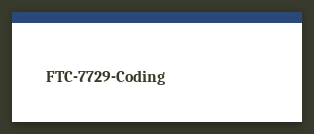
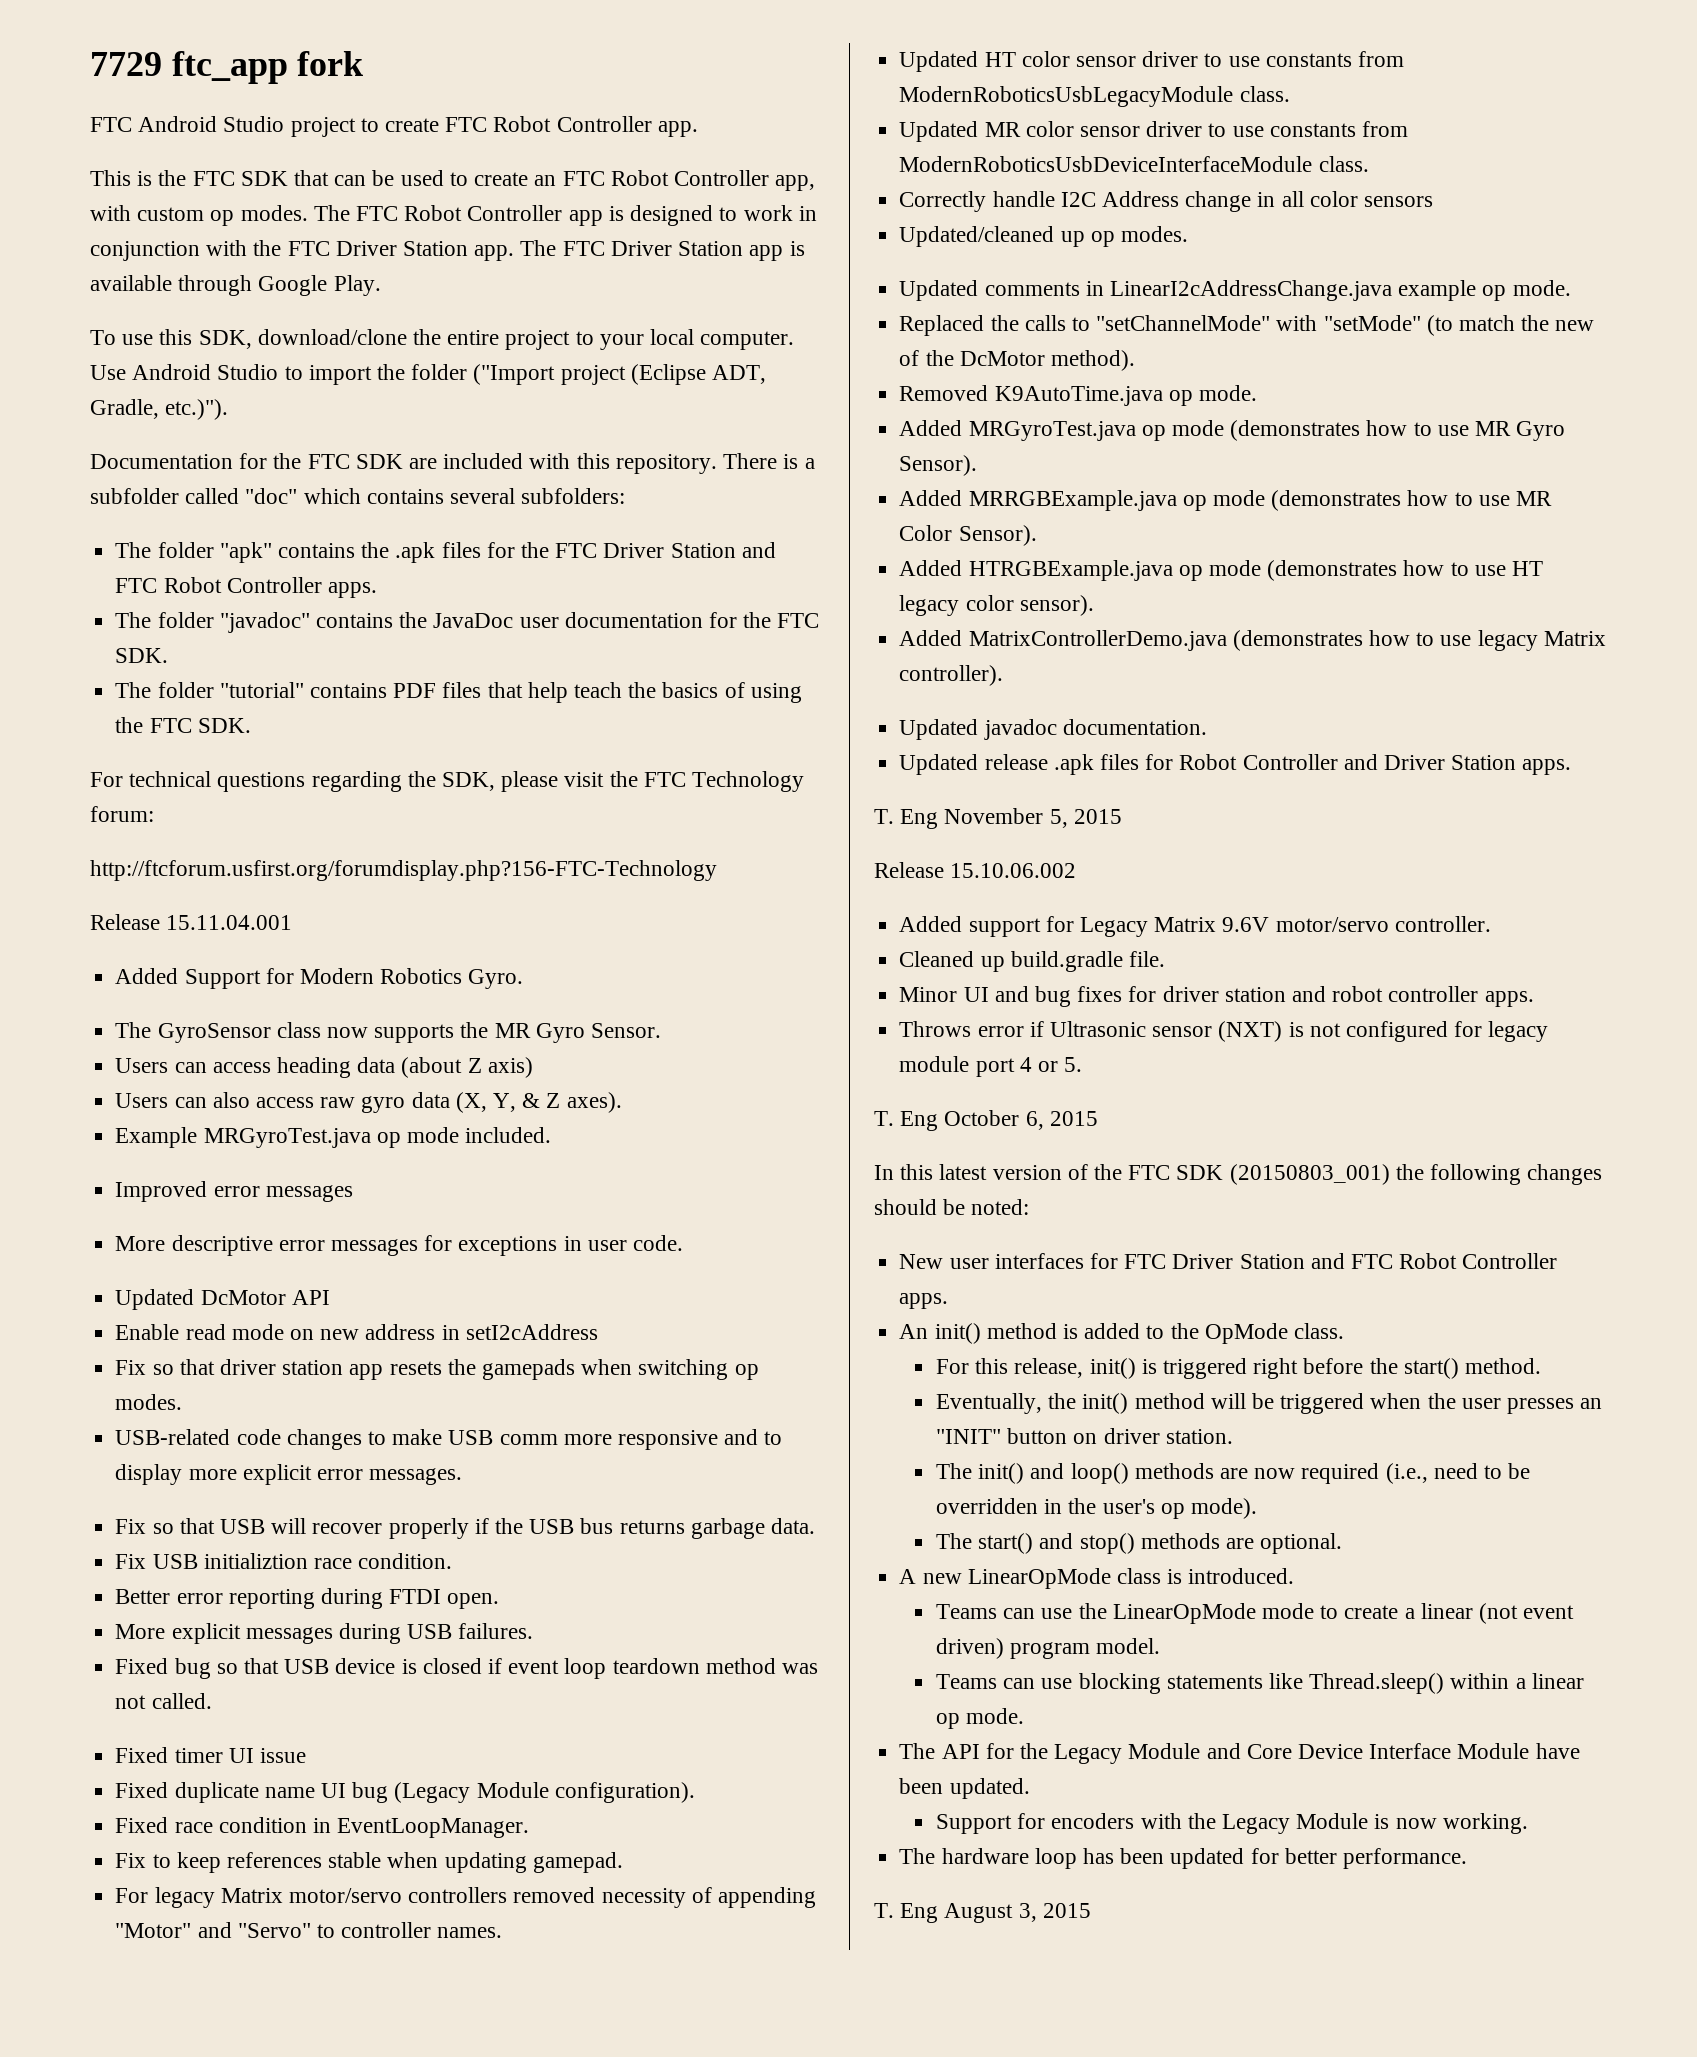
[46,70,165,85] FTC-7729-Coding -> [90,51,364,84] [90,116,698,137] [90,170,816,191] [90,205,817,226] [90,240,805,261] [90,275,381,296] [90,329,795,350] [90,364,767,385] [90,399,229,420] [90,453,815,474] [90,488,626,504] [115,542,776,563] [115,577,377,598] [115,612,820,633] [115,648,169,663] [115,682,802,703] [115,717,251,733] [90,771,805,792] [90,806,154,822] [90,860,717,881] [90,914,293,930] [115,968,524,989] [115,1022,661,1043] [115,1057,533,1078] [115,1092,622,1113] [115,1127,552,1148] [115,1181,353,1202] [115,1235,683,1256] [115,1289,330,1310] [115,1324,598,1340] [115,1359,759,1380] [115,1394,183,1410] [115,1429,783,1450] [115,1464,463,1485] [115,1518,816,1539] [115,1553,453,1569] [115,1588,500,1609] [115,1623,534,1644] [115,1658,819,1679] [115,1693,212,1709] [115,1747,306,1763] [115,1782,695,1803] [115,1817,530,1838] [115,1852,623,1873] [115,1887,816,1908] [115,1922,503,1938] [899,51,1404,72] [899,86,1290,107] [899,121,1408,142] [899,156,1369,172] [899,191,1433,212] [899,226,1188,247] [899,280,1571,301] [899,315,1595,336] [899,350,1135,371] [899,385,1257,406] [899,420,1566,441] [899,455,978,476] [899,490,1552,511] [899,525,1037,546] [899,560,1543,581] [899,595,1094,616] [899,630,1606,651] [899,665,1004,686] [899,719,1207,740] [899,754,1572,775] [874,808,1122,829] [874,862,1077,878] [899,916,1491,937] [899,951,1165,972] [899,986,1534,1007] [899,1021,1549,1042] [899,1056,1083,1077] [874,1110,1098,1131] [874,1164,1603,1185] [874,1199,1030,1215] [899,1253,1558,1269] [899,1293,949,1309] [899,1323,1344,1344] [935,1358,1542,1379] [935,1393,1603,1414] [935,1428,1233,1444] [935,1463,1531,1484] [935,1498,1257,1519] [935,1533,1343,1554] [899,1568,1295,1589] [935,1603,1575,1624] [935,1638,1161,1659] [935,1673,1584,1694] [935,1708,1025,1729] [899,1743,1580,1764] [899,1778,1030,1799] [935,1813,1528,1834] [899,1848,1467,1869] [874,1903,1091,1923] 7729 ftc_app fork // FTC Android Studio project to create FTC Robot Controller app. // This is the FTC SDK that can be used to create an FTC Robot Controller app, with custom op modes. The FTC Robot Controller app is designed to work in conjunction with the FTC Driver Station app. The FTC Driver Station app is available through Google Play. // To use this SDK, download/clone the entire project to your local computer. Use Android Studio to import the folder ("Import project (Eclipse ADT, Gradle, etc.)"). // Documentation for the FTC SDK are included with this repository. There is a subfolder called "doc" which contains several subfolders: // The folder "apk" contains the .apk files for the FTC Driver Station and FTC Robot Controller apps. // The folder "javadoc" contains the JavaDoc user documentation for the FTC SDK. // The folder "tutorial" contains PDF files that help teach the basics of using the FTC SDK. // For technical questions regarding the SDK, please visit the FTC Technology forum: // http://ftcforum.usfirst.org/forumdisplay.php?156-FTC-Technology // Release 15.11.04.001 // Added Support for Modern Robotics Gyro. // The GyroSensor class now supports the MR Gyro Sensor. // Users can access heading data (about Z axis) // Users can also access raw gyro data (X, Y, & Z axes). // Example MRGyroTest.java op mode included. // Improved error messages // More descriptive error messages for exceptions in user code. // Updated DcMotor API // Enable read mode on new address in setI2cAddress // Fix so that driver station app resets the gamepads when switching op modes. // USB-related code changes to make USB comm more responsive and to display more explicit error messages. // Fix so that USB will recover properly if the USB bus returns garbage data. // Fix USB initializtion race condition. // Better error reporting during FTDI open. // More explicit messages during USB failures. // Fixed bug so that USB device is closed if event loop teardown method was not called. // Fixed timer UI issue // Fixed duplicate name UI bug (Legacy Module configuration). // Fixed race condition in EventLoopManager. // Fix to keep references stable when updating gamepad. // For legacy Matrix motor/servo controllers removed necessity of appending "Motor" and "Servo" to controller names. // Updated HT color sensor driver to use constants from ModernRoboticsUsbLegacyModule class. // Updated MR color sensor driver to use constants from ModernRoboticsUsbDeviceInterfaceModule class. // Correctly handle I2C Address change in all color sensors // Updated/cleaned up op modes. // Updated comments in LinearI2cAddressChange.java example op mode. // Replaced the calls to "setChannelMode" with "setMode" (to match the new of the DcMotor method). // Removed K9AutoTime.java op mode. // Added MRGyroTest.java op mode (demonstrates how to use MR Gyro Sensor). // Added MRRGBExample.java op mode (demonstrates how to use MR Color Sensor). // Added HTRGBExample.java op mode (demonstrates how to use HT legacy color sensor). // Added MatrixControllerDemo.java (demonstrates how to use legacy Matrix controller). // Updated javadoc documentation. // Updated release .apk files for Robot Controller and Driver Station apps. // T. Eng November 5, 2015 // Release 15.10.06.002 // Added support for Legacy Matrix 9.6V motor/servo controller. // Cleaned up build.gradle file. // Minor UI and bug fixes for driver station and robot controller apps. // Throws error if Ultrasonic sensor (NXT) is not configured for legacy module port 4 or 5. // T. Eng October 6, 2015 // In this latest version of the FTC SDK (20150803_001) the following changes should be noted: // New user interfaces for FTC Driver Station and FTC Robot Controller apps. // An init() method is added to the OpMode class. // For this release, init() is triggered right before the start() method. // Eventually, the init() method will be triggered when the user presses an "INIT" button on driver station. // The init() and loop() methods are now required (i.e., need to be overridden in the user's op mode). // The start() and stop() methods are optional. // A new LinearOpMode class is introduced. // Teams can use the LinearOpMode mode to create a linear (not event driven) program model. // Teams can use blocking statements like Thread.sleep() within a linear op mode. // The API for the Legacy Module and Core Device Interface Module have been updated. // Support for encoders with the Legacy Module is now working. // The hardware loop has been updated for better performance. // T. Eng August 3, 2015

